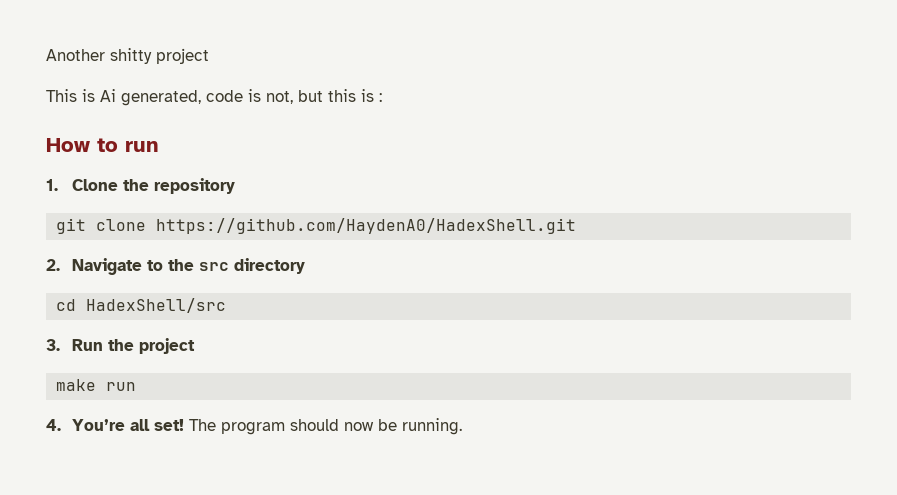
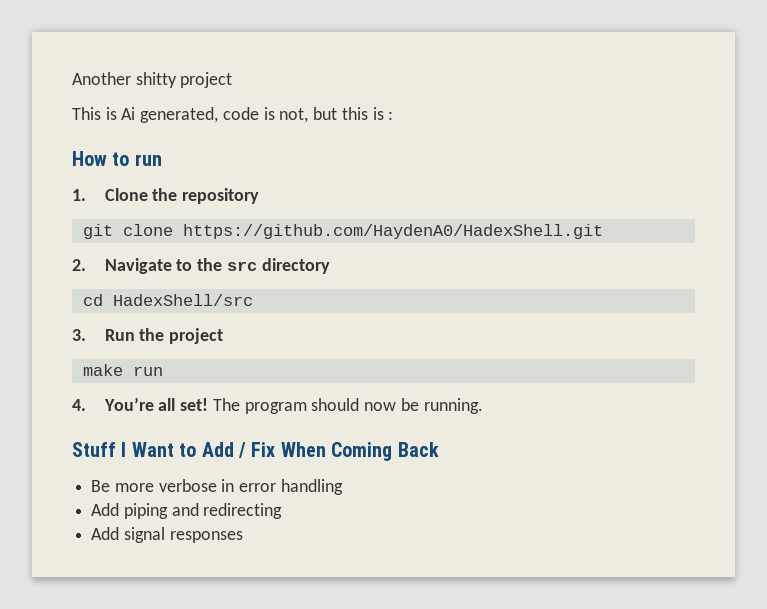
(462, 426) none -> [72,442,439,461] [91,479,343,495] [91,503,283,519] [91,527,243,543] // Stuff I Want to Add / Fix When Coming Back // Be more verbose in error handling // Add piping and redirecting // Add signal responses

